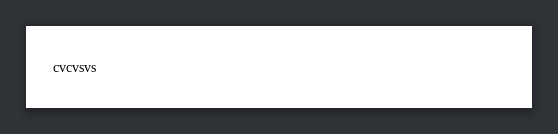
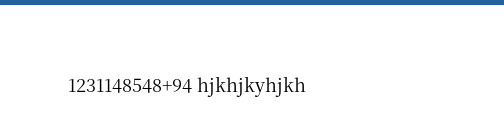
[53,65,96,72] cvcvsvs -> [68,76,306,97] 1231148548+94 hjkhjkyhjkh

